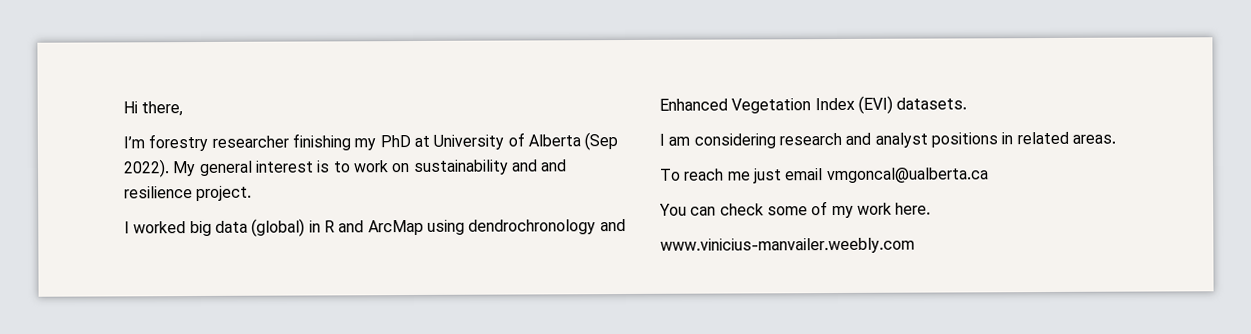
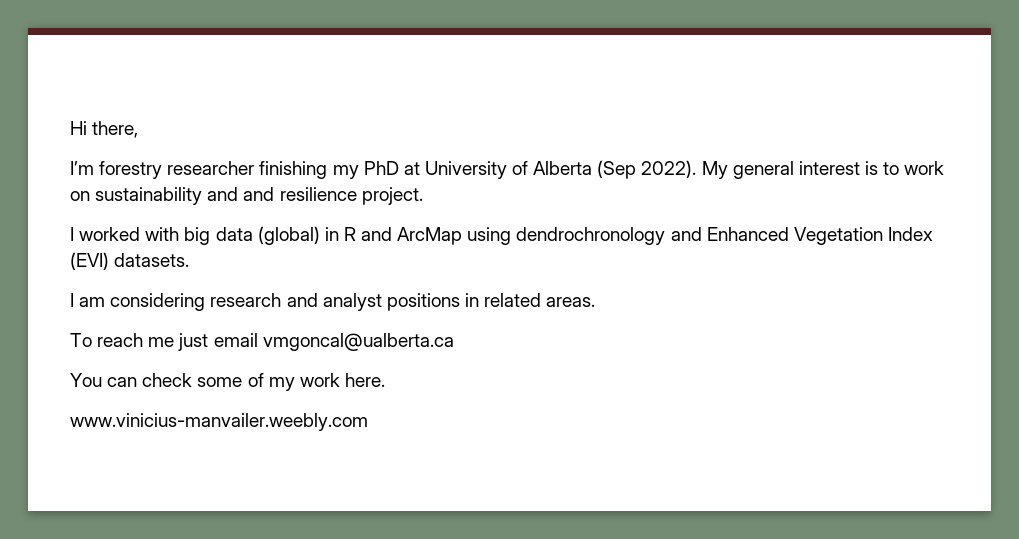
(187, 227) none -> [145,227,180,241] with

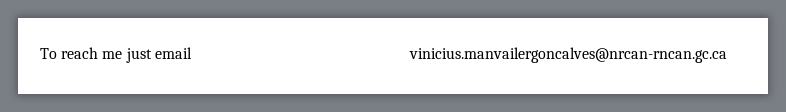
[70,121,139,138] [70,160,945,179] [70,187,423,205] [70,226,933,245] [70,252,190,270] [70,293,596,311] Hi there, // I’m forestry researcher finishing my PhD at University of Alberta (Sep 2022). My general interest is to work on sustainability and and resilience project. // I worked with big data (global) in R and ArcMap using dendrochronology and Enhanced Vegetation Index (EVI) datasets. // I am considering research and analyst positions in related areas. // -> (40, 53) none
[262,333,454,351] [70,373,385,391] [70,413,368,431] vmgoncal@ualberta.ca // You can check some of my work here. // www.vinicius-manvailer.weebly.com -> [409,47,727,63] vinicius.manvailergoncalves@nrcan-rncan.gc.ca

